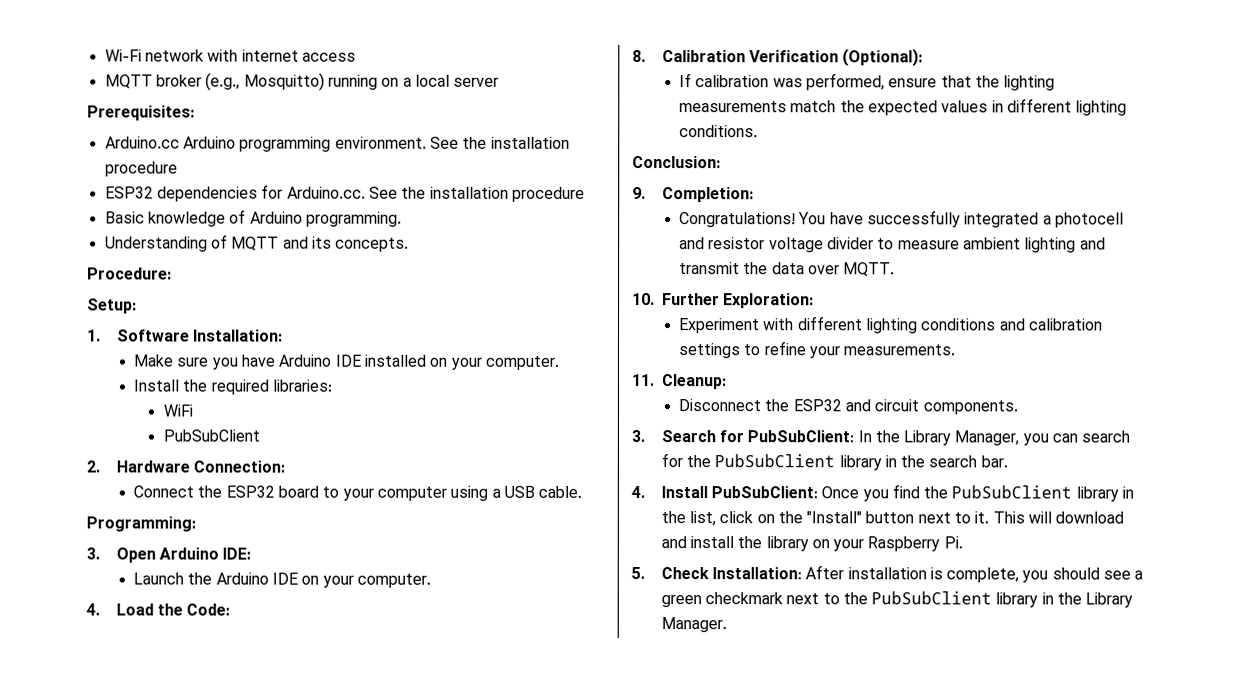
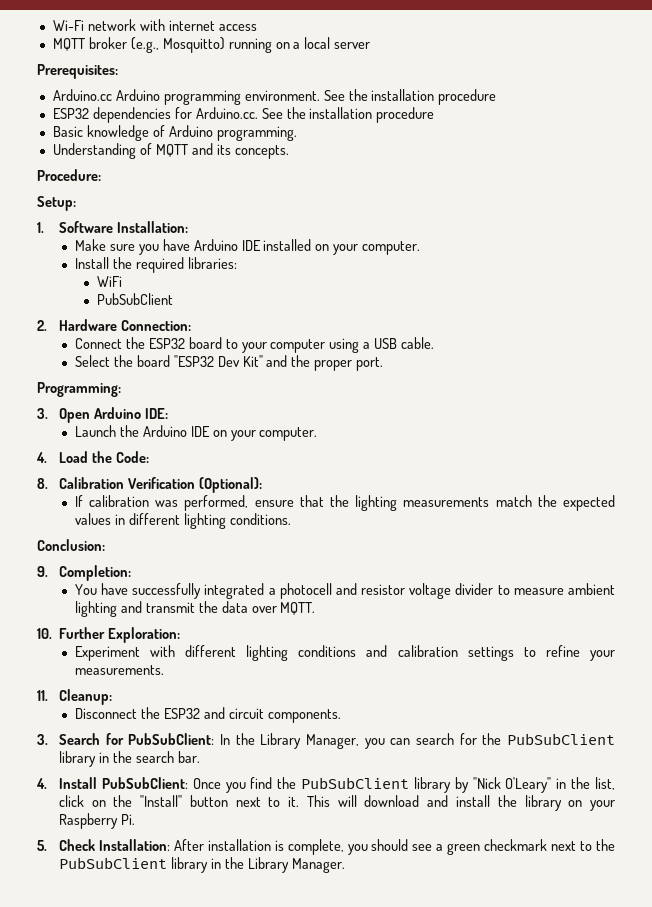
(583, 491) none -> [74,355,384,371] // Select the board "ESP32 Dev Kit" and the proper port.
[679,212,797,228] Congratulations! -> (131, 573) none
(1119, 494) none -> [454,777,552,793] by "Nick O'Leary"

